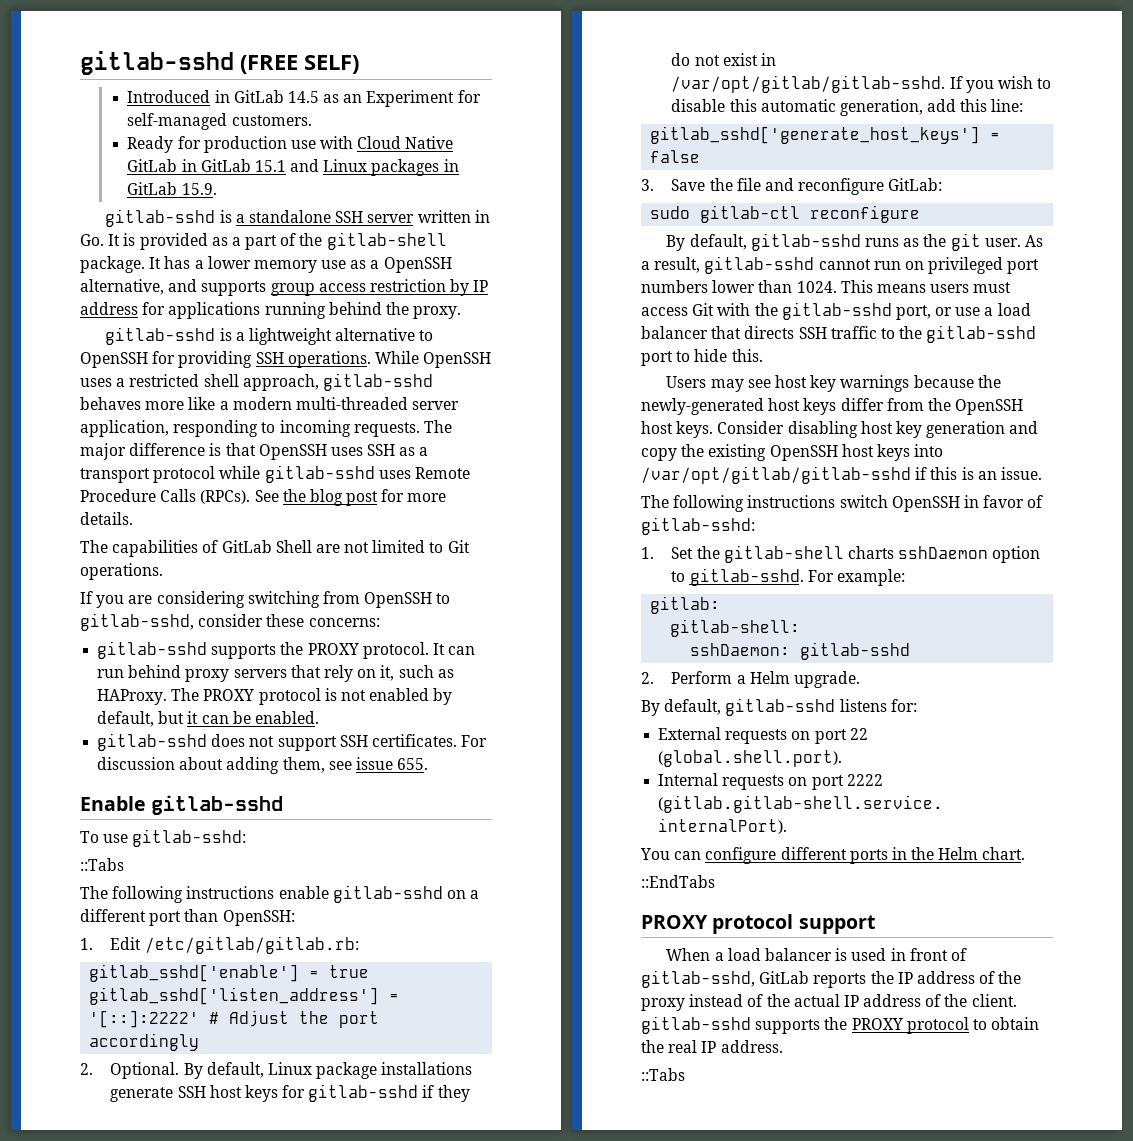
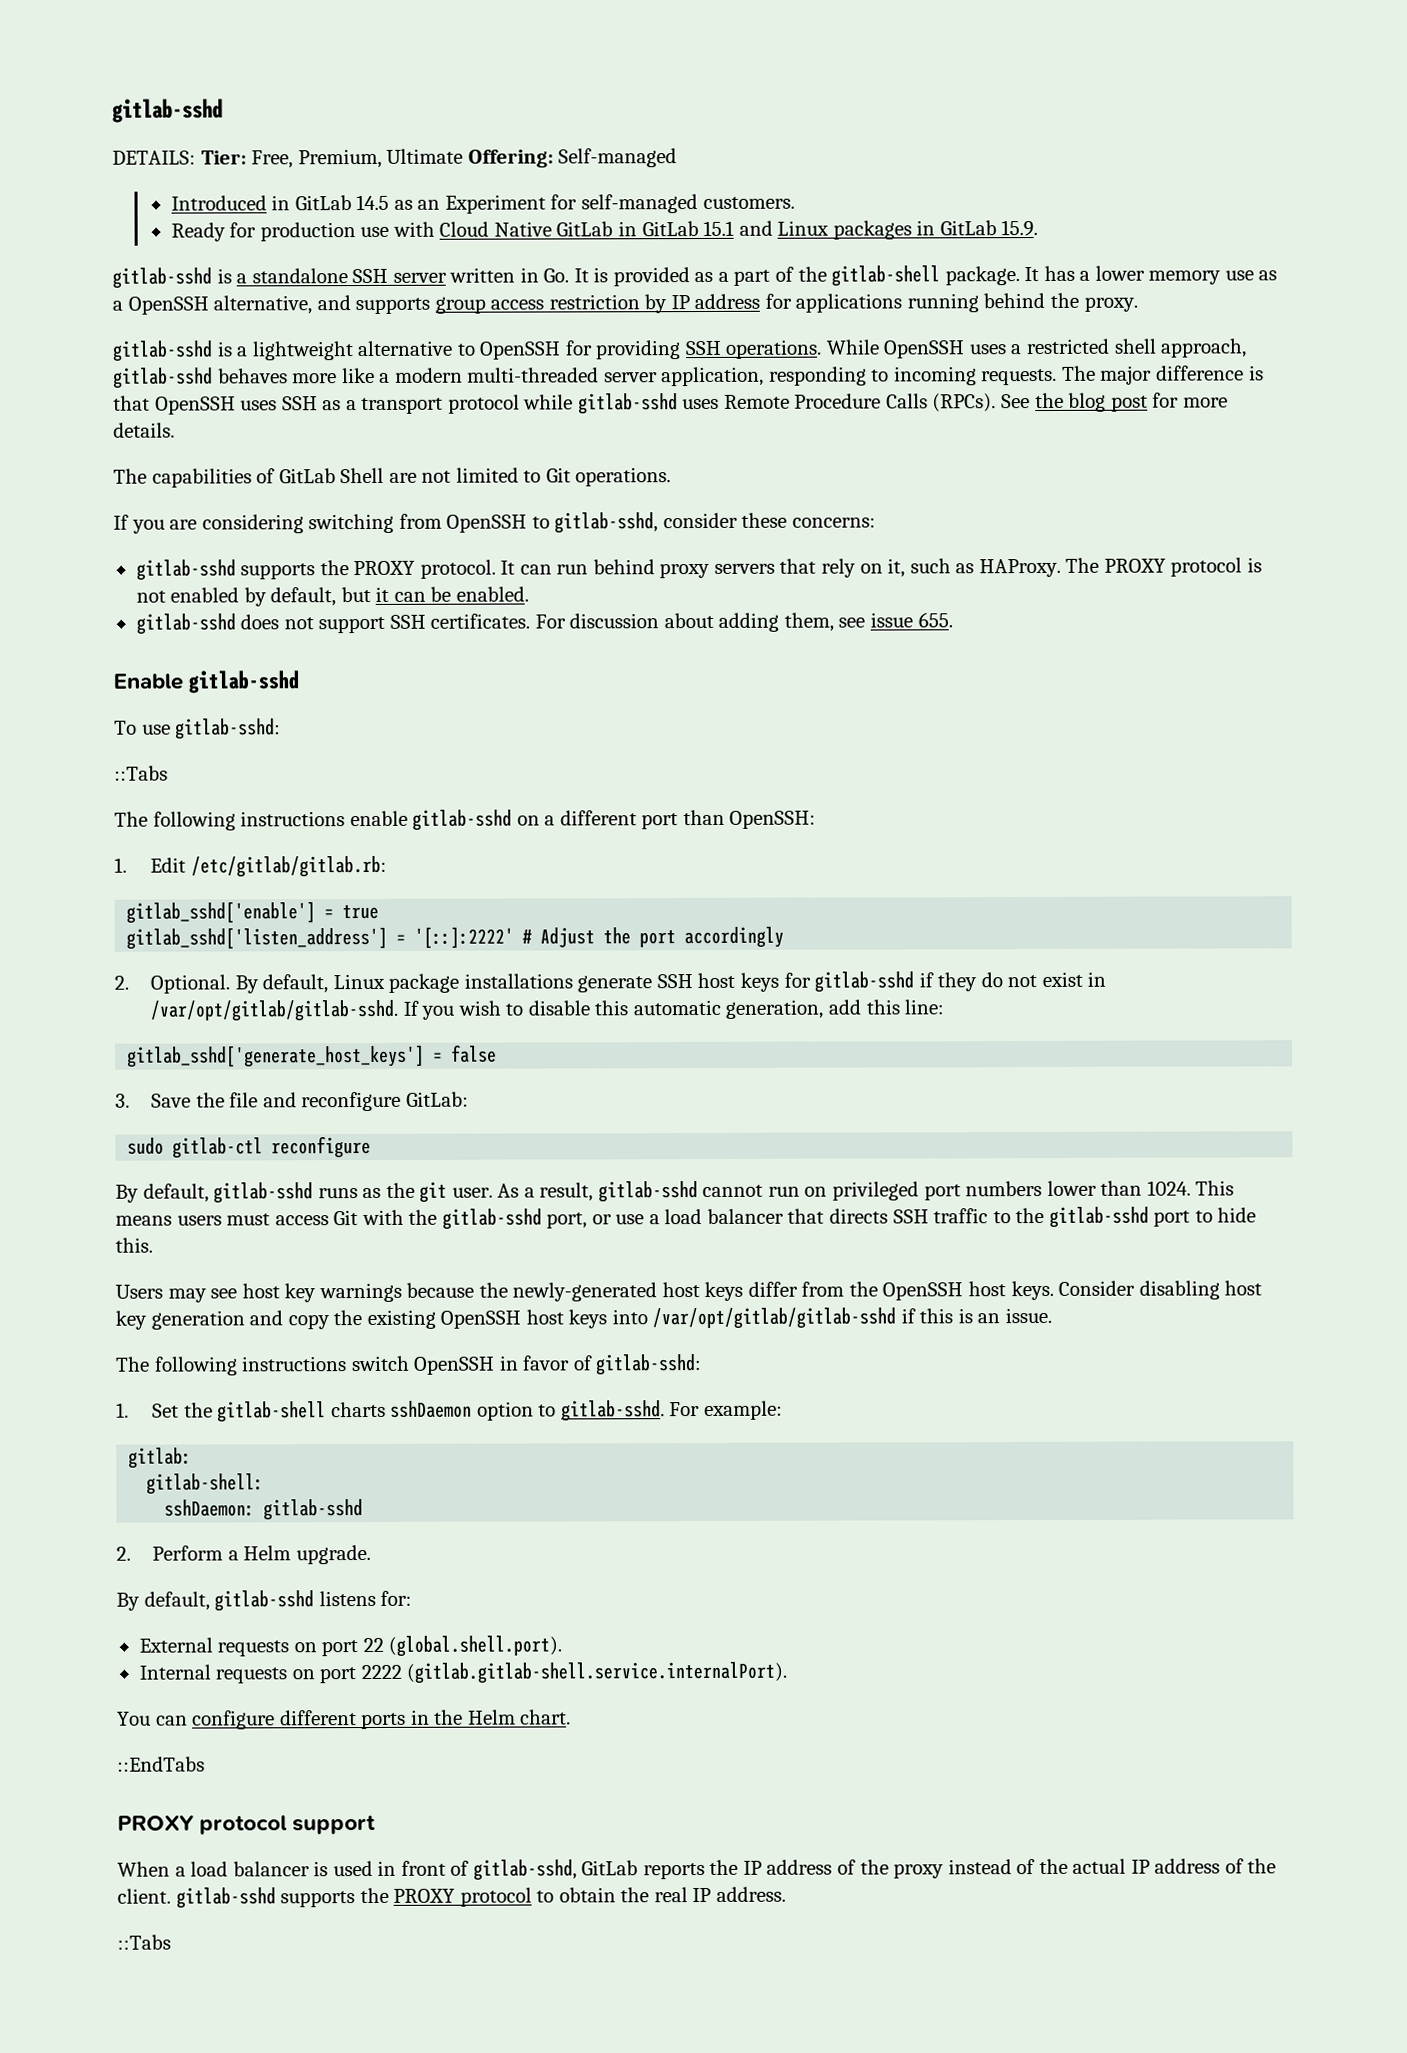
[80,51,359,75] gitlab-sshd (FREE SELF) -> [112,98,223,123] [112,148,678,169] gitlab-sshd // DETAILS: Tier: Free, Premium, Ultimate Offering: Self-managed

